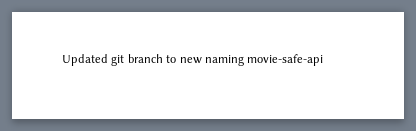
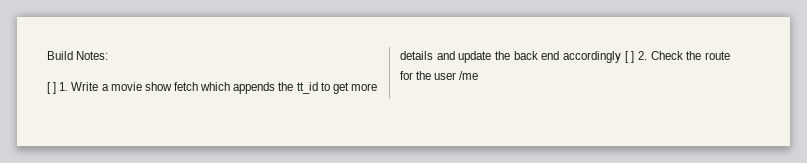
[62,54,324,66] Updated git branch to new naming movie-safe-api -> [47,51,109,60] [47,82,378,94] [400,51,730,63] [400,71,479,80] Build Notes: // [ ] 1. Write a movie show fetch which appends the tt_id to get more details and update the back end accordingly [ ] 2. Check the route for the user /me

